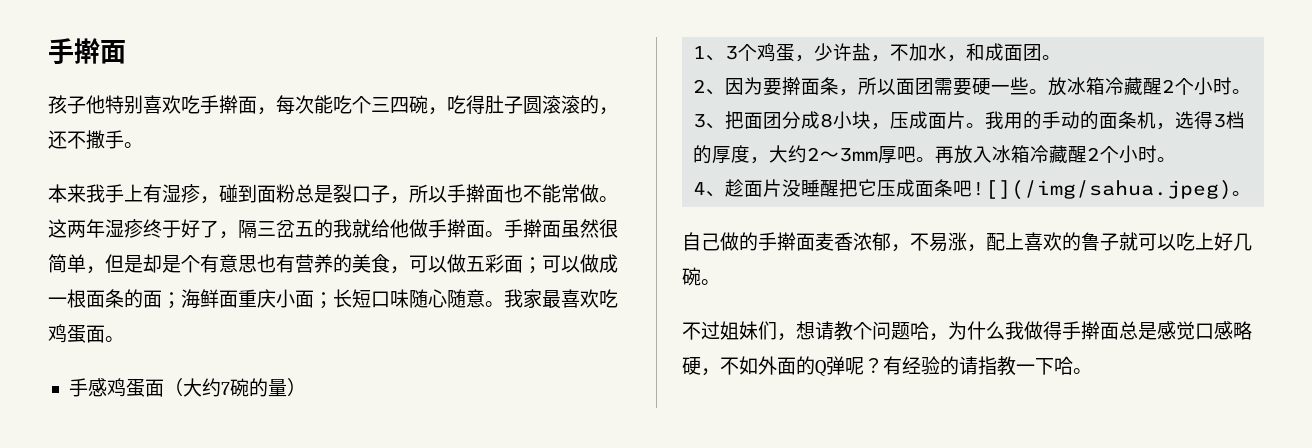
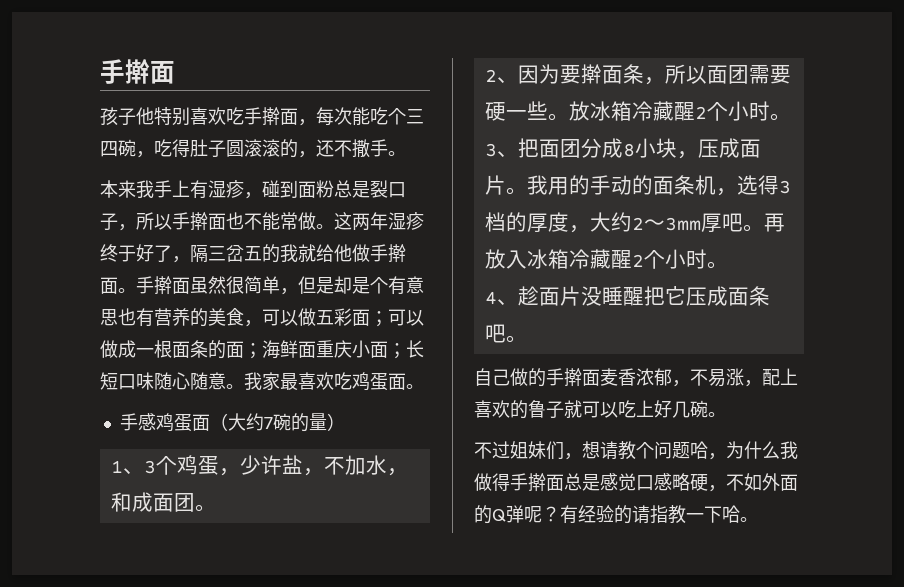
[972,180,1233,200] ![](/img/sahua.jpeg) -> (506, 333) none

